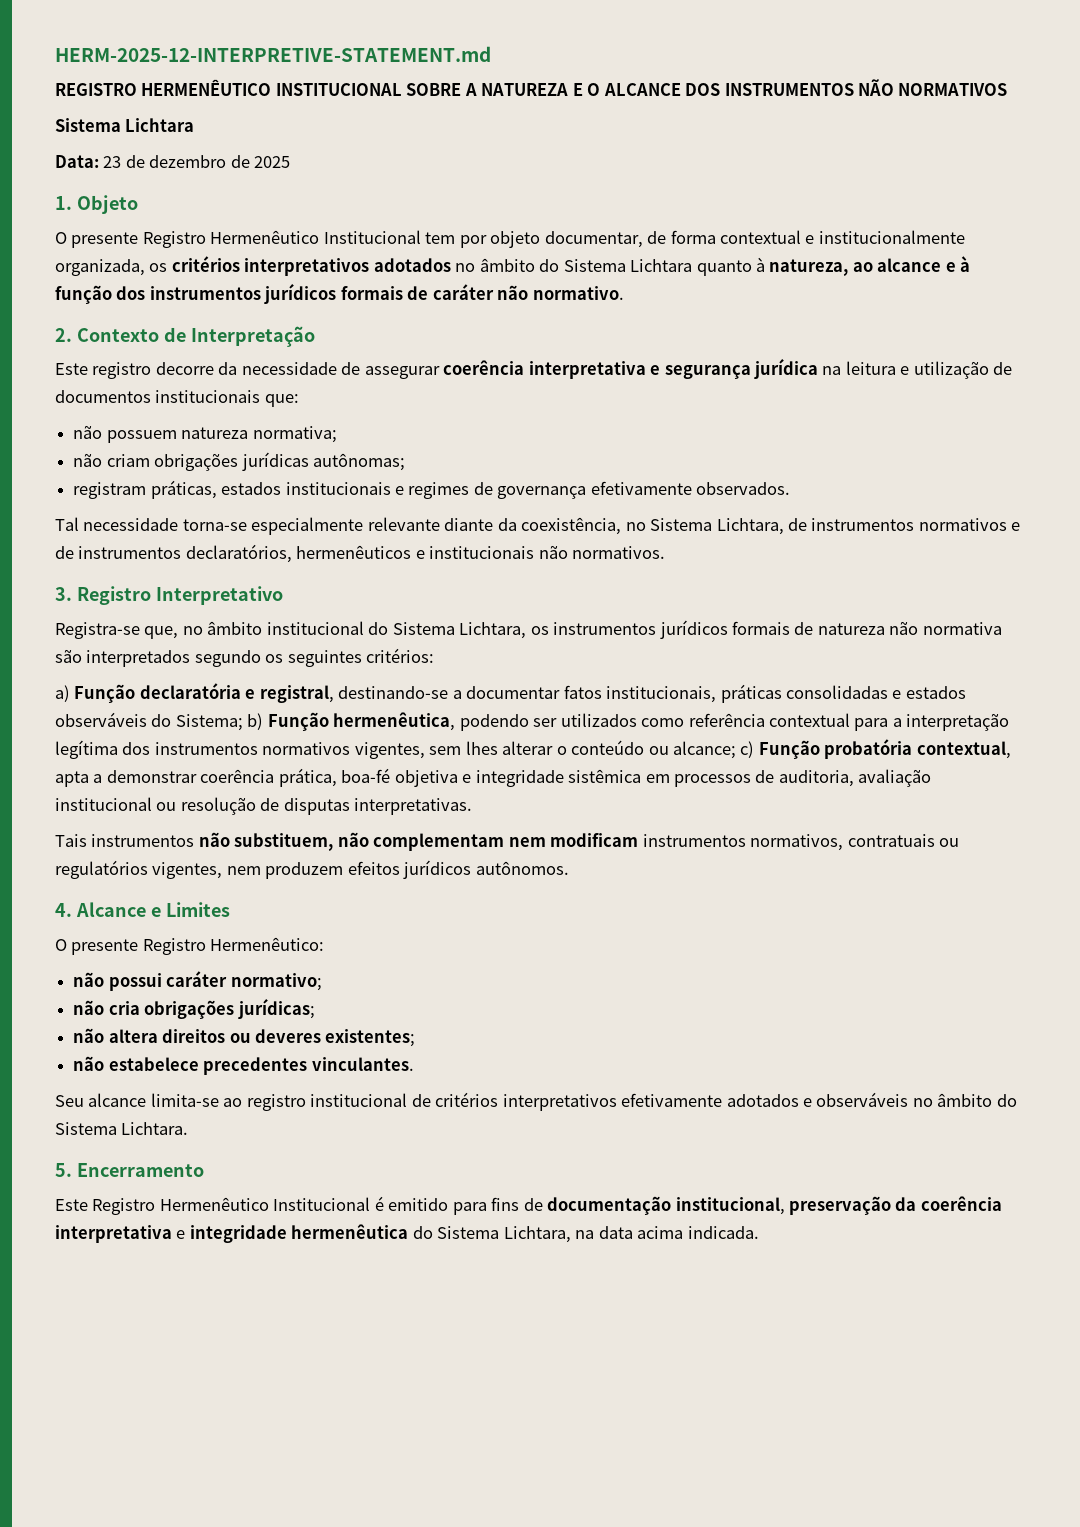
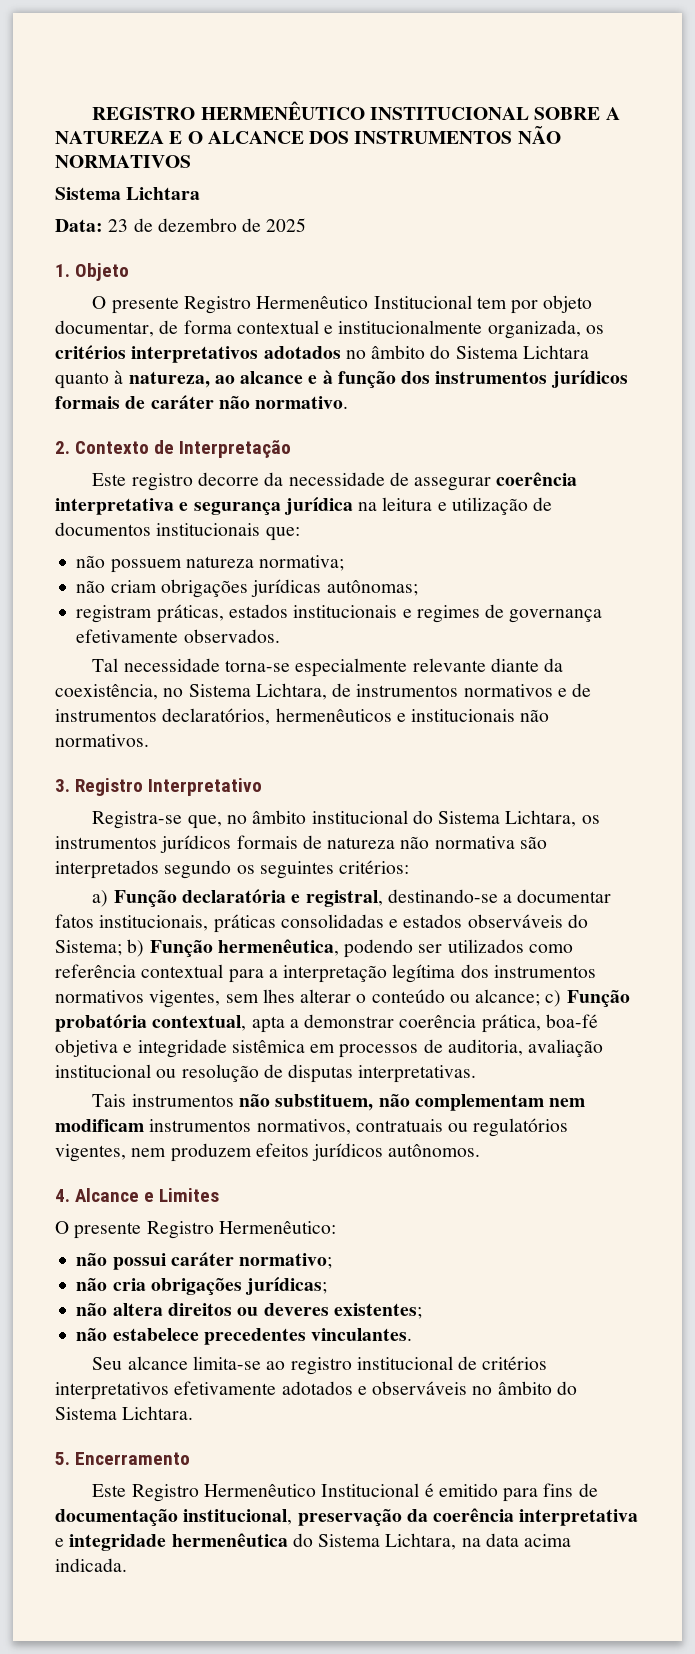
[55,46,491,62] HERM-2025-12-INTERPRETIVE-STATEMENT.md // -> (92, 113) none

